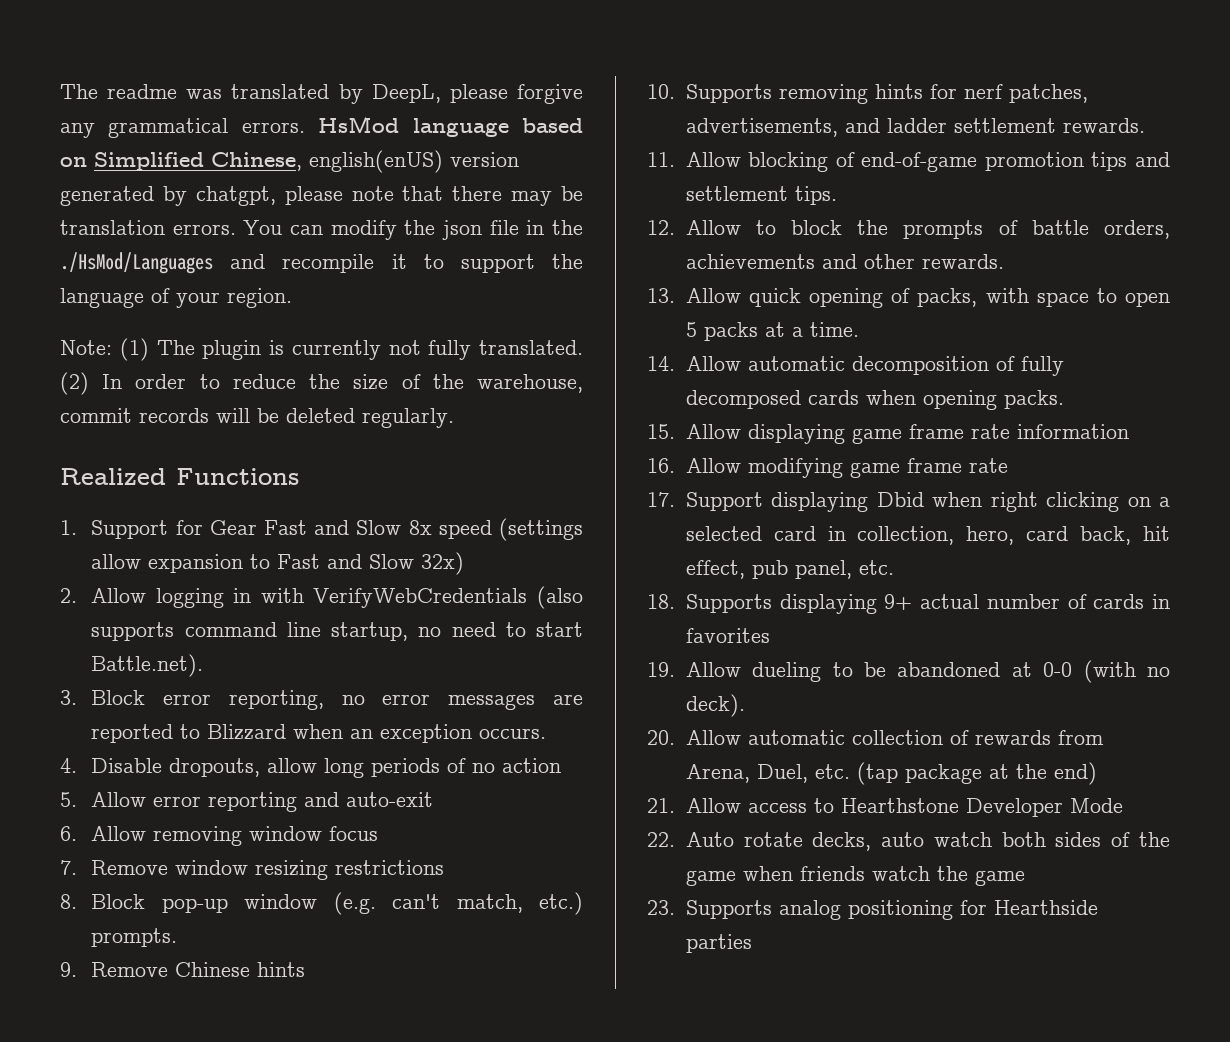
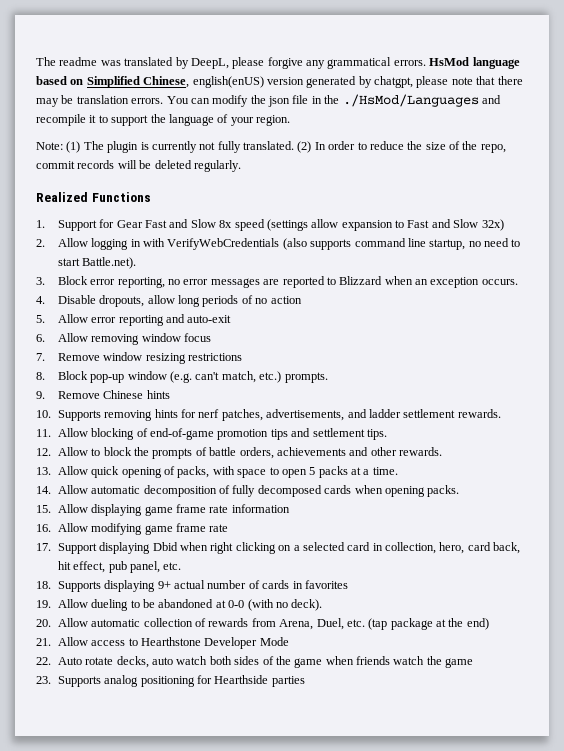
[477,374,583,393] warehouse, -> [480,144,506,153] repo,

